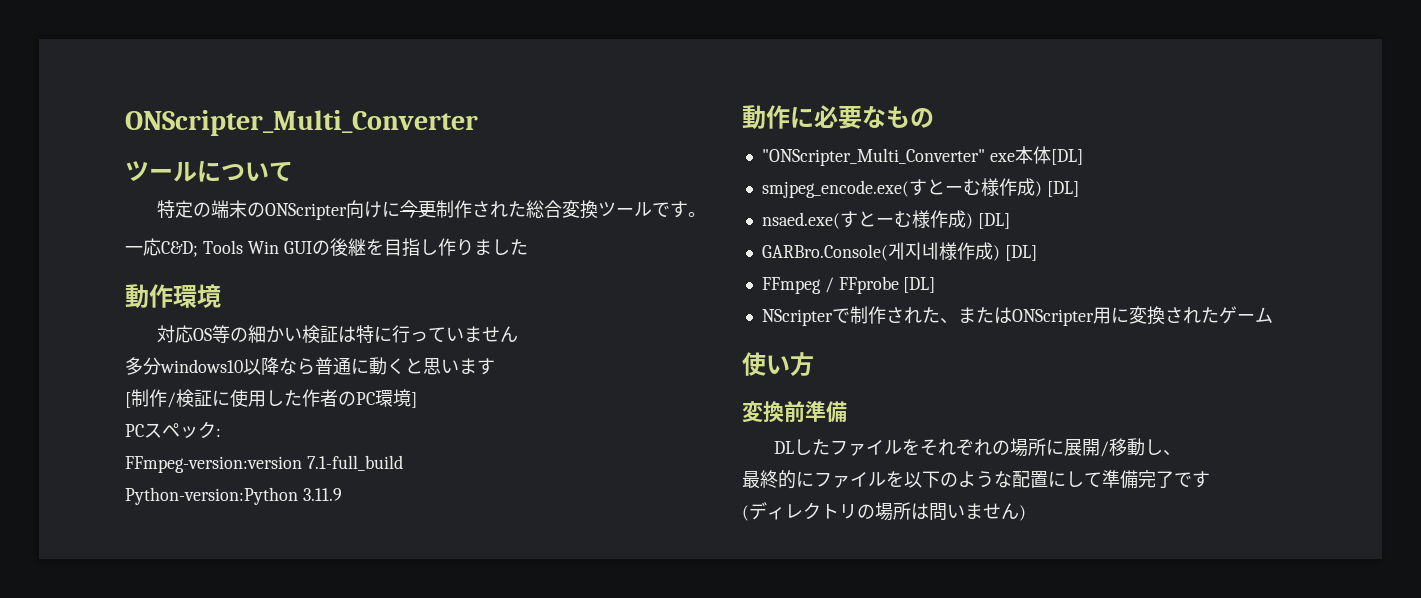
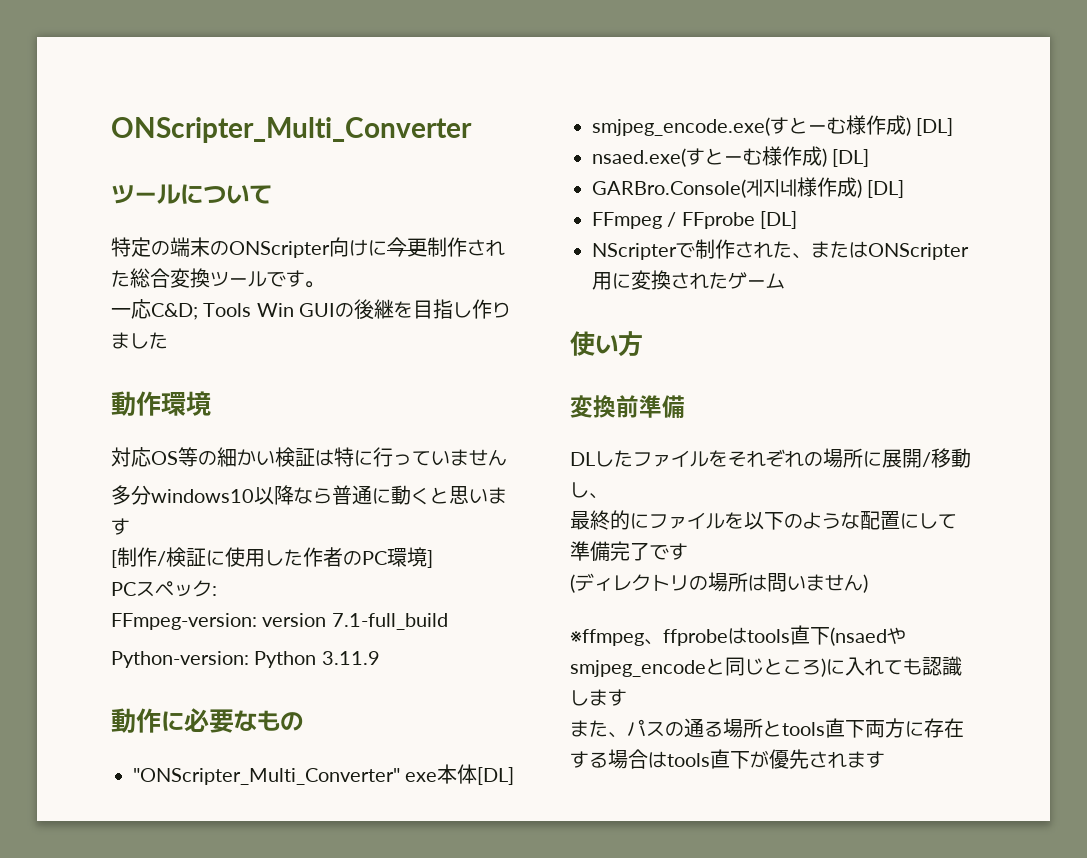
[125,456,302,473] FFmpeg-version:version -> [111,613,327,630] FFmpeg-version: version
[125,487,298,505] Python-version:Python -> [111,651,317,668] Python-version: Python
(1026, 513) none -> [570,625,906,646] [570,656,962,677] [570,689,627,706] [570,718,964,738] [570,749,885,769] // ※ffmpeg、ffprobeはtools直下(nsaedやsmjpeg_encodeと同じところ)に入れても認識します // また、パスの通る場所とtools直下両方に存在する場合はtools直下が優先されます

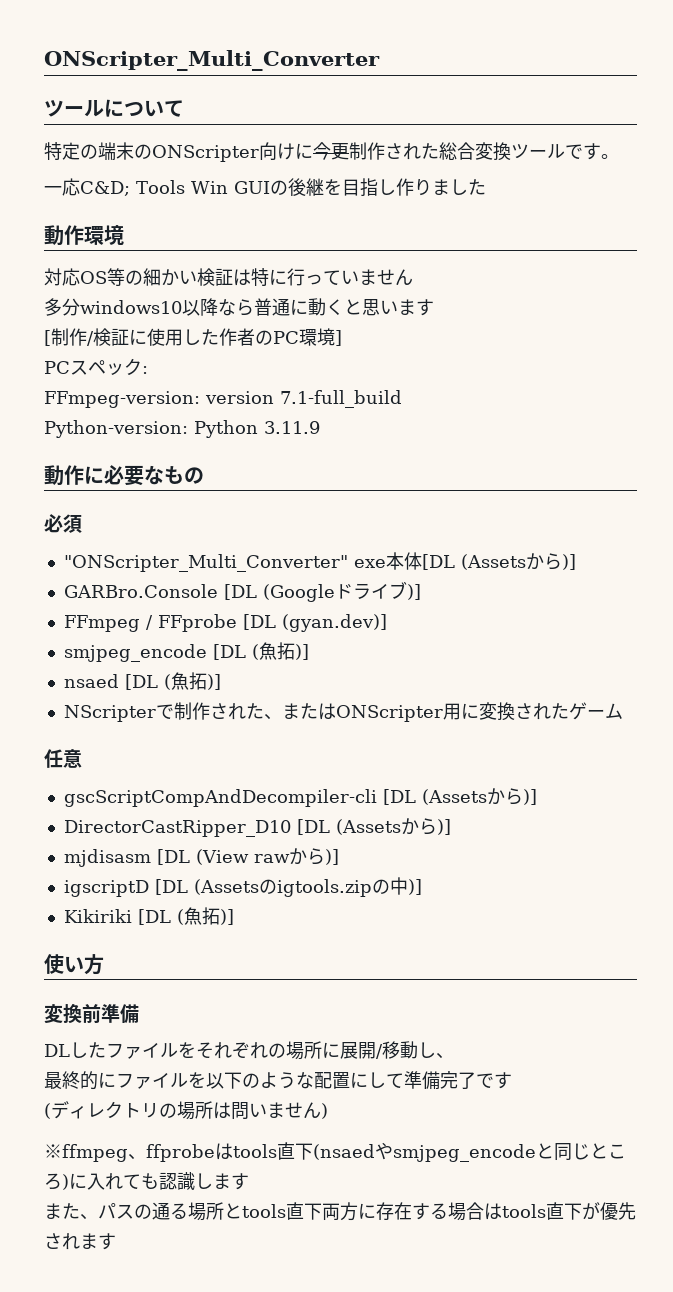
(303, 721) none -> [44,514,82,533] // 必須
[477,767,515,785] [592,115,954,136] [592,146,870,167] [592,177,905,198] [592,211,798,229] [DL] // smjpeg_encode.exe(すとーむ様作成) [DL] // nsaed.exe(すとーむ様作成) [DL] // GARBro.Console(게지네様作成) [DL] // FFmpeg / FFprobe [DL] -> [421,553,576,570] [63,581,421,602] [63,614,387,632] [63,642,309,662] [63,672,221,690] [DL (Assetsから)] // GARBro.Console [DL (Googleドライブ)] // FFmpeg / FFprobe [DL (gyan.dev)] // smjpeg_encode [DL (魚拓)] // nsaed [DL (魚拓)]
(785, 281) none -> [44,749,82,768] [63,788,537,807] [63,818,451,837] [63,848,339,867] [63,877,422,897] [63,907,234,925] // 任意 // gscScriptCompAndDecompiler-cli [DL (Assetsから)] // DirectorCastRipper_D10 [DL (Assetsから)] // mjdisasm [DL (View rawから)] // igscriptD [DL (Assetsのigtools.zipの中)] // Kikiriki [DL (魚拓)]

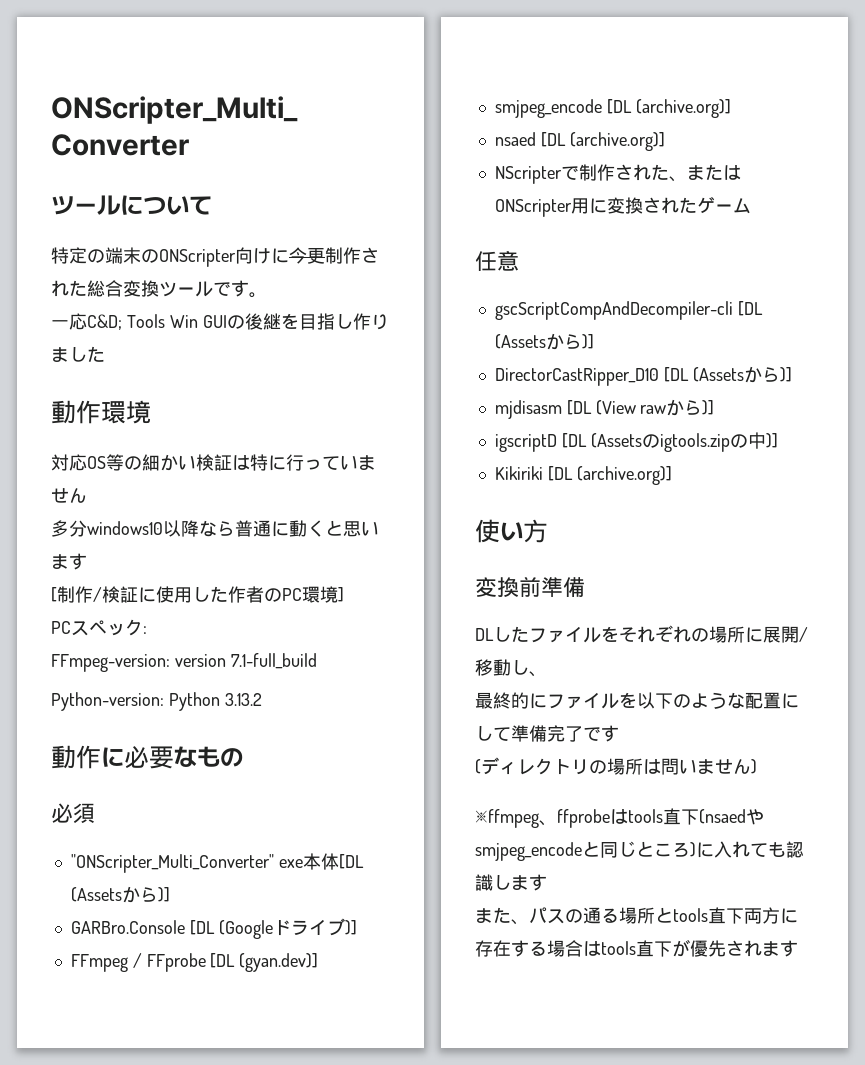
[264,421,320,434] 3.11.9 -> [224,693,262,706] 3.13.2
[251,642,309,660] (魚拓)] -> [635,99,731,118] (archive.org)]
[163,672,221,690] (魚拓)] -> [569,132,665,151] (archive.org)]
[176,907,234,925] (魚拓)] -> [576,466,672,485] (archive.org)]

